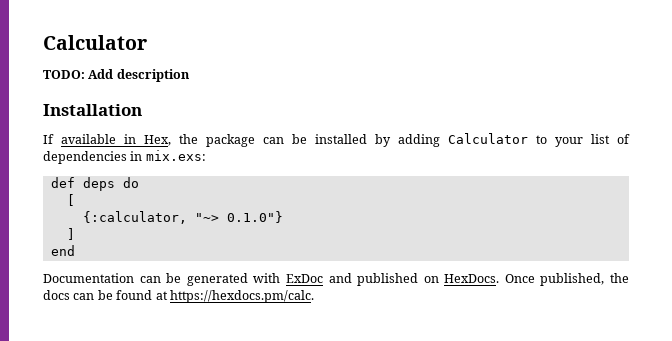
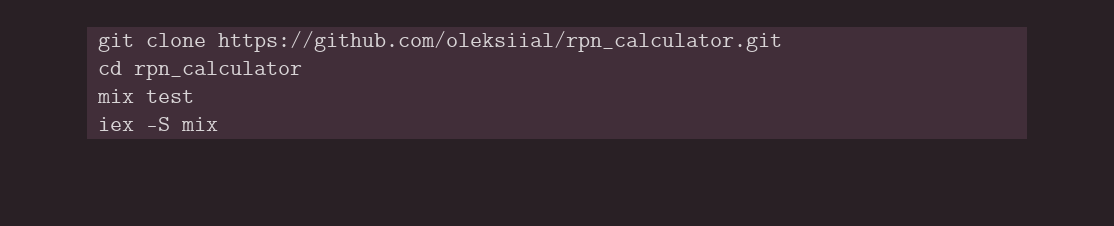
[43,35,147,50] [43,69,190,82] [43,104,142,116] [43,133,630,147] [43,150,206,164] [50,177,139,191] [66,194,75,206] [82,211,283,224] [66,228,75,240] [50,245,75,256] [43,273,629,286] [43,290,314,303] Calculator // TODO: Add description // Installation // If available in Hex, the package can be installed by adding Calculator to your list of dependencies in mix.exs: // def deps do // [ // {:calculator, "~> 0.1.0"} // ] // end // Documentation can be generated with ExDoc and published on HexDocs. Once published, the docs can be found at https://hexdocs.pm/calc. -> [98,31,783,52] [98,61,303,80] [97,89,195,103] [98,117,219,131] git clone https://github.com/oleksiial/rpn_calculator.git // cd rpn_calculator // mix test // iex -S mix

